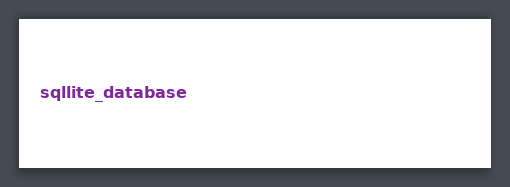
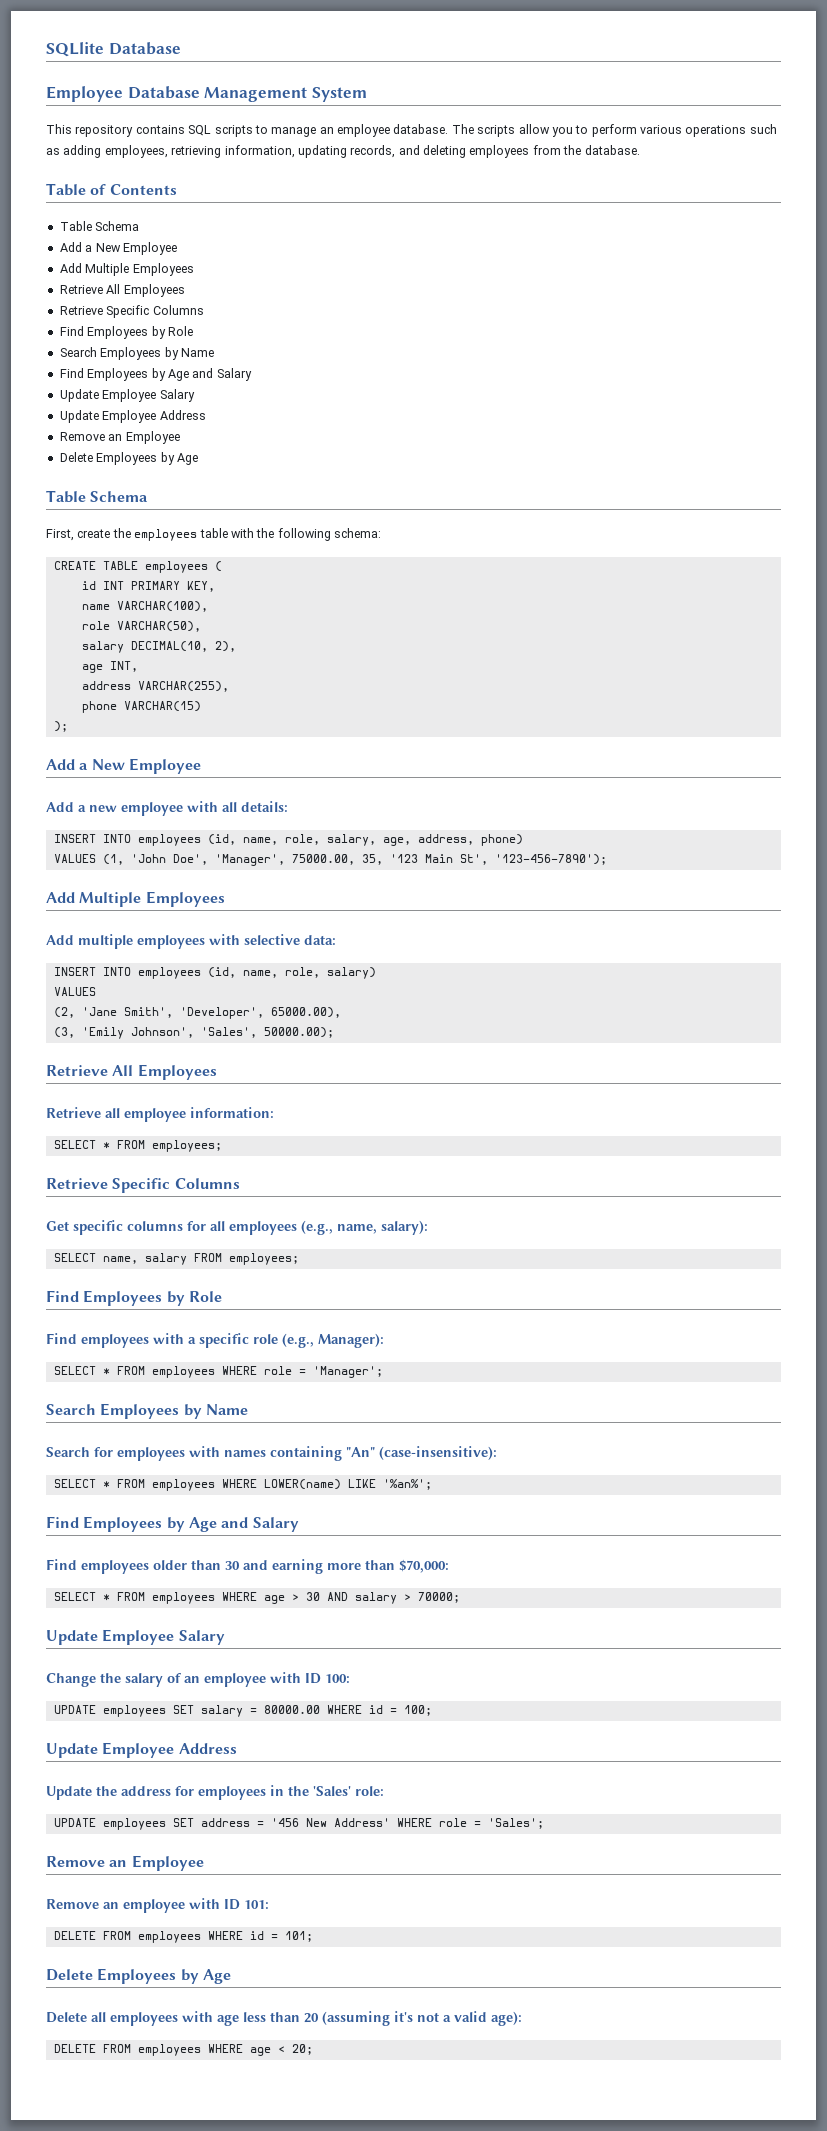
[40,86,187,102] sqllite_database -> [46,42,181,57] [46,86,367,102] [46,124,777,137] [46,145,640,158] [46,183,177,196] [59,221,140,231] [59,242,177,255] [59,263,194,276] [59,284,185,297] [59,305,204,318] [59,326,193,339] [59,347,214,360] [59,368,252,381] [59,389,195,402] [59,410,206,423] [59,431,180,444] [59,452,198,465] [46,490,149,503] [46,528,381,541] [53,561,222,573] [81,581,215,592] [81,601,208,612] [81,621,201,632] [81,641,236,653] [81,661,138,673] [81,681,229,692] [81,701,201,713] [53,721,68,732] [46,758,201,774] [46,801,288,816] [53,834,523,846] [53,854,607,866] [46,891,225,907] [46,934,336,949] [53,967,376,979] [53,987,96,996] [53,1007,341,1019] [53,1027,334,1039] [46,1064,217,1080] [46,1107,274,1122] [53,1140,222,1152] [46,1178,240,1193] [46,1220,428,1235] [53,1253,299,1265] [46,1290,222,1306] [46,1333,384,1348] [53,1366,383,1378] [46,1403,248,1419] [46,1446,497,1461] [53,1479,432,1491] [46,1516,299,1532] [46,1559,449,1574] [53,1592,460,1604] [46,1629,225,1645] [46,1672,350,1687] [53,1705,432,1717] [46,1742,237,1758] [46,1785,384,1800] [53,1818,544,1830] [46,1855,204,1871] [46,1898,269,1913] [53,1931,313,1943] [46,1968,231,1984] [46,2011,522,2026] [53,2044,313,2056] SQLlite Database // Employee Database Management System // This repository contains SQL scripts to manage an employee database. The scripts allow you to perform various operations such as adding employees, retrieving information, updating records, and deleting employees from the database. // Table of Contents // Table Schema // Add a New Employee // Add Multiple Employees // Retrieve All Employees // Retrieve Specific Columns // Find Employees by Role // Search Employees by Name // Find Employees by Age and Salary // Update Employee Salary // Update Employee Address // Remove an Employee // Delete Employees by Age // Table Schema // First, create the employees table with the following schema: // CREATE TABLE employees ( // id INT PRIMARY KEY, // name VARCHAR(100), // role VARCHAR(50), // salary DECIMAL(10, 2), // age INT, // address VARCHAR(255), // phone VARCHAR(15) // ); // Add a New Employee // Add a new employee with all details: // INSERT INTO employees (id, name, role, salary, age, address, phone) // VALUES (1, 'John Doe', 'Manager', 75000.00, 35, '123 Main St', '123-456-7890'); // Add Multiple Employees // Add multiple employees with selective data: // INSERT INTO employees (id, name, role, salary) // VALUES // (2, 'Jane Smith', 'Developer', 65000.00), // (3, 'Emily Johnson', 'Sales', 50000.00); // Retrieve All Employees // Retrieve all employee information: // SELECT * FROM employees; // Retrieve Specific Columns // Get specific columns for all employees (e.g., name, salary): // SELECT name, salary FROM employees; // Find Employees by Role // Find employees with a specific role (e.g., Manager): // SELECT * FROM employees WHERE role = 'Manager'; // Search Employees by Name // Search for employees with names containing "An" (case-insensitive): // SELECT * FROM employees WHERE LOWER(name) LIKE '%an%'; // Find Employees by Age and Salary // Find employees older than 30 and earning more than $70,000: // SELECT * FROM employees WHERE age > 30 AND salary > 70000; // Update Employee Salary // Change the salary of an employee with ID 100: // UPDATE employees SET salary = 80000.00 WHERE id = 100; // Update Employee Address // Update the address for employees in the 'Sales' role: // UPDATE employees SET address = '456 New Address' WHERE role = 'Sales'; // Remove an Employee // Remove an employee with ID 101: // DELETE FROM employees WHERE id = 101; // Delete Employees by Age // Delete all employees with age less than 20 (assuming it's not a valid age): // DELETE FROM employees WHERE age < 20;

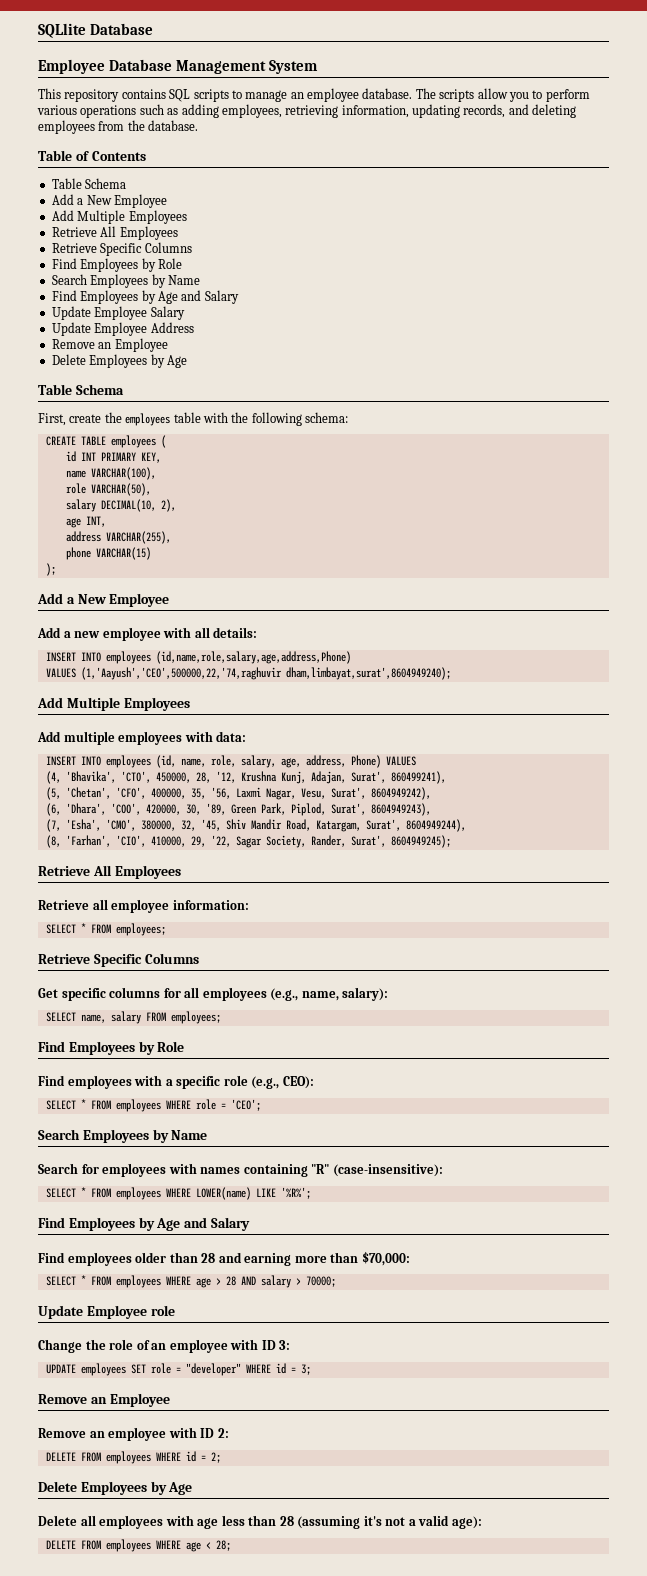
[207,834,523,846] [53,854,607,866] (id, name, role, salary, age, address, phone) // VALUES (1, 'John Doe', 'Manager', 75000.00, 35, '123 Main St', '123-456-7890'); -> [155,651,351,664] [45,667,451,680] (id,name,role,salary,age,address,Phone) // VALUES (1,'Aayush','CEO',500000,22,'74,raghuvir dham,limbayat,surat',8604949240);
[244,934,300,945] selective -> (213, 736) none
[326,967,376,979] [53,987,96,996] [53,1007,341,1019] [53,1027,334,1039] salary) // VALUES // (2, 'Jane Smith', 'Developer', 65000.00), // (3, 'Emily Johnson', 'Sales', 50000.00); -> [240,755,416,768] [45,771,446,784] [45,787,431,800] [45,803,431,816] [45,819,466,832] [45,835,451,848] salary, age, address, Phone) VALUES // (4, 'Bhavika', 'CTO', 450000, 28, '12, Krushna Kunj, Adajan, Surat', 860499241), // (5, 'Chetan', 'CFO', 400000, 35, '56, Laxmi Nagar, Vesu, Surat', 8604949242), // (6, 'Dhara', 'COO', 420000, 30, '89, Green Park, Piplod, Surat', 8604949243), // (7, 'Esha', 'CMO', 380000, 32, '45, Shiv Mandir Road, Katargam, Surat', 8604949244), // (8, 'Farhan', 'CIO', 410000, 29, '22, Sagar Society, Rander, Surat', 8604949245);
[318,1333,384,1348] Manager): -> [282,1076,314,1089] CEO):
[312,1366,383,1378] 'Manager'; -> [230,1099,261,1111] 'CEO';
[346,1447,375,1457] "An" -> [311,1164,330,1174] "R"
[382,1479,432,1490] '%an%'; -> [280,1187,311,1199] '%R%';
[225,1561,240,1570] 30 -> [201,1253,216,1263] 28
[305,1592,320,1601] 30 -> [225,1276,236,1286] 28
[178,1630,225,1645] Salary -> [150,1305,175,1316] role
[125,1673,163,1687] salary -> [109,1339,134,1350] role
[325,1674,350,1683] [53,1705,432,1717] [46,1742,237,1758] [46,1785,384,1800] [53,1818,544,1830] 100: // UPDATE employees SET salary = 80000.00 WHERE id = 100; // Update Employee Address // Update the address for employees in the 'Sales' role: // UPDATE employees SET address = '456 New Address' WHERE role = 'Sales'; -> [279,1340,291,1350] [45,1363,311,1376] 3: // UPDATE employees SET role = "developer" WHERE id = 3;
[244,1900,269,1909] 101: -> [217,1428,229,1438] 2:
[284,1931,313,1942] 101; -> [210,1452,221,1463] 2;
[304,2013,319,2023] 20 -> [279,1516,294,1526] 28
[291,2044,313,2055] 20; -> [215,1540,231,1551] 28;

